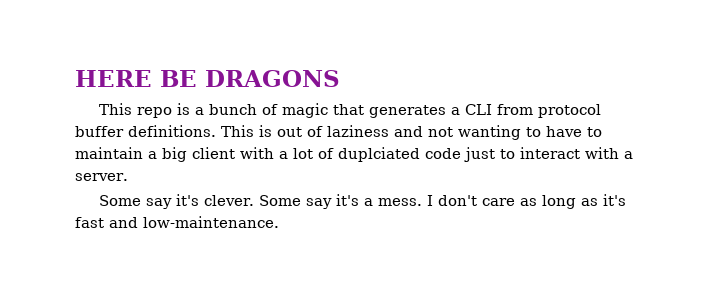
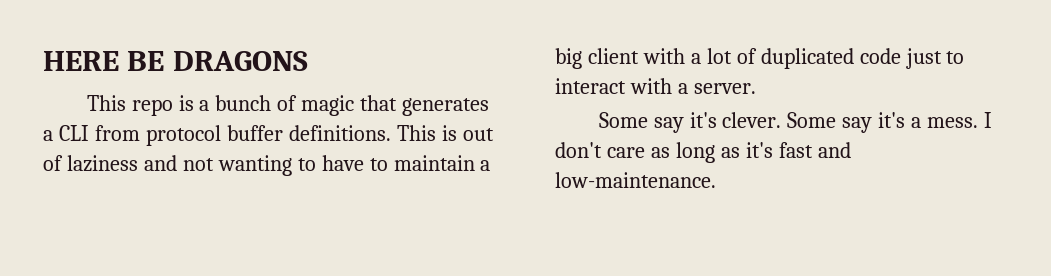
[338,147,420,162] duplciated -> [760,48,854,69] duplicated

